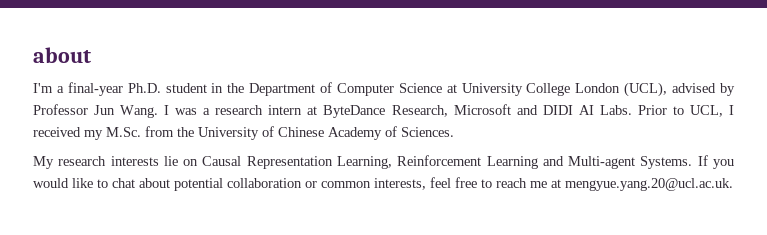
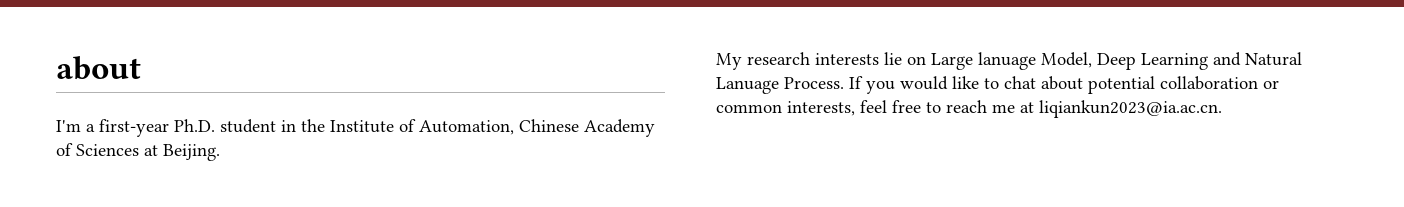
[67,82,123,96] final-year -> [99,119,169,137] first-year
[249,82,735,97] [33,104,734,118] [33,126,454,140] Department of Computer Science at University College London (UCL), advised by Professor Jun Wang. I was a research intern at ByteDance Research, Microsoft and DIDI AI Labs. Prior to UCL, I received my M.Sc. from the University of Chinese Academy of Sciences. -> [330,119,655,137] [56,143,220,161] Institute of Automation, Chinese Academy of Sciences at Beijing.
[202,155,693,169] Causal Representation Learning, Reinforcement Learning and Multi-agent Systems. -> [931,52,1302,70] [716,77,844,94] Large lanuage Model, Deep Learning and Natural Lanuage Process.
[565,178,733,191] mengyue.yang.20@ucl.ac.uk. -> [1039,100,1222,118] liqiankun2023@ia.ac.cn.

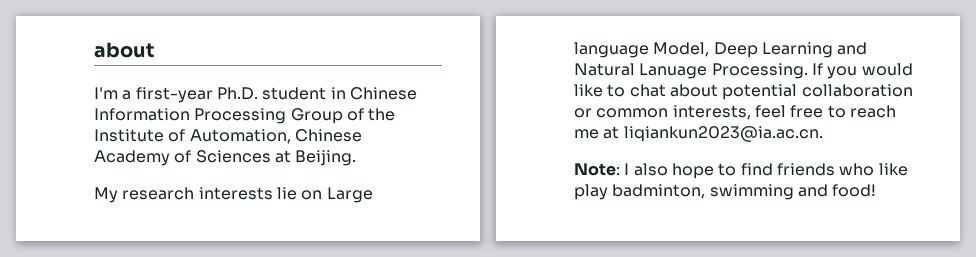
(296, 126) none -> [349,87,417,100] [94,108,364,124] Chinese Information Processing Group of
[978,52,1036,70] lanuage -> [574,42,649,58] language
[784,77,844,89] Process. -> [711,63,808,79] Processing.
(1222, 109) none -> [574,163,908,179] [574,184,877,200] // Note: I also hope to find friends who like play badminton, swimming and food!

